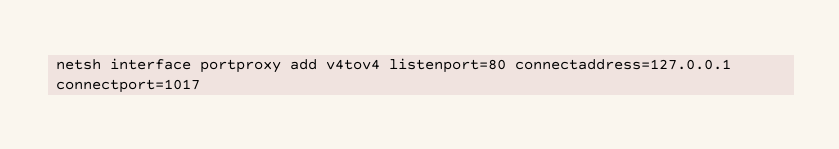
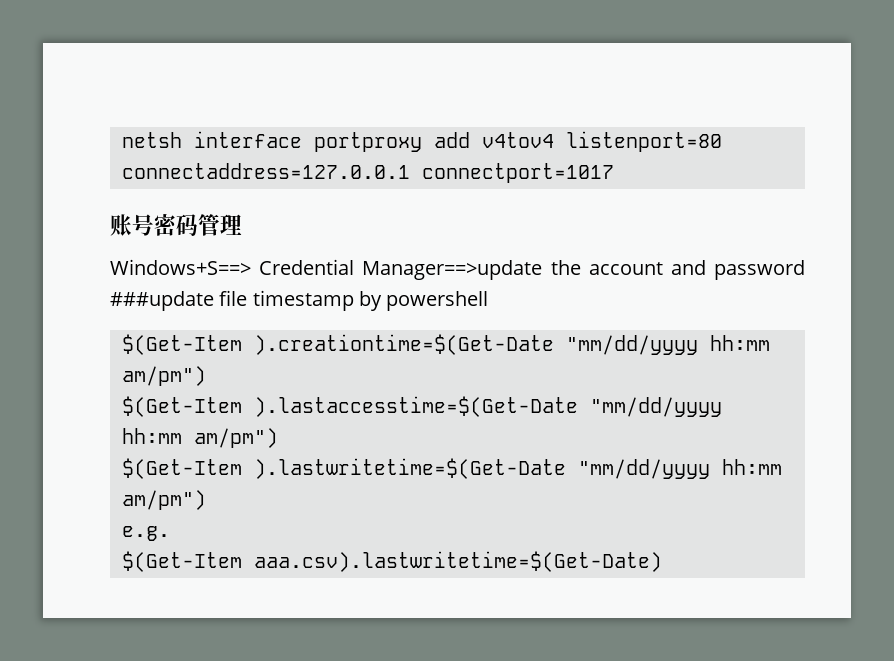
(200, 86) none -> [110,214,242,236] [110,259,805,280] [110,290,489,311] [121,334,770,355] [121,366,206,386] [121,396,722,417] [121,428,278,448] [121,458,782,479] [121,490,206,510] [121,526,170,541] [121,551,662,572] // 账号密码管理 // Windows+S==> Credential Manager==>update the account and password ###update file timestamp by powershell // $(Get-Item ).creationtime=$(Get-Date "mm/dd/yyyy hh:mm am/pm") // $(Get-Item ).lastaccesstime=$(Get-Date "mm/dd/yyyy hh:mm am/pm") // $(Get-Item ).lastwritetime=$(Get-Date "mm/dd/yyyy hh:mm am/pm") // e.g. // $(Get-Item aaa.csv).lastwritetime=$(Get-Date)

